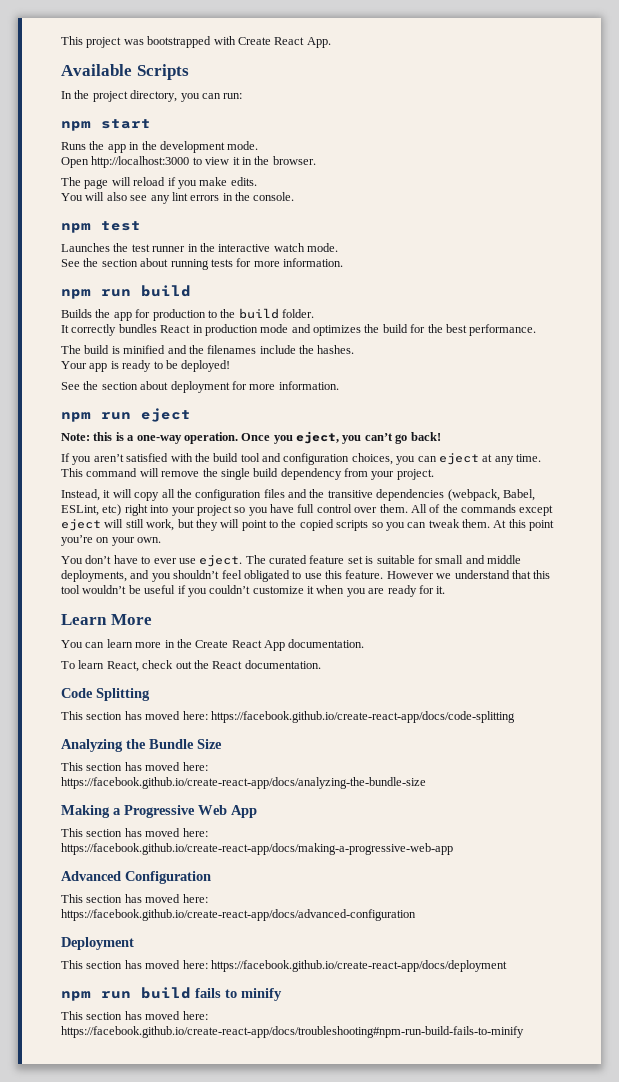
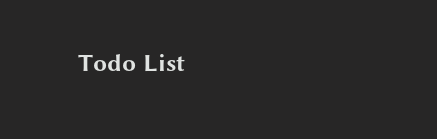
[61,36,331,48] [61,64,189,80] [61,90,243,102] [61,119,151,131] [61,141,259,153] [61,156,316,168] [61,177,257,189] [61,192,295,204] [61,221,141,233] [61,243,338,252] [61,258,343,270] [61,285,191,299] [61,308,314,321] [61,324,537,336] [61,345,355,354] [61,360,231,372] [61,381,339,393] [61,408,191,422] [61,431,441,444] [61,453,541,465] [61,468,434,480] [61,489,535,501] [61,504,554,516] [61,519,555,531] [61,535,162,546] [61,555,521,567] [61,570,551,582] [61,585,446,597] [61,614,152,625] [61,639,365,651] [61,660,321,672] [61,688,150,701] [61,711,515,723] [61,739,222,752] [61,762,208,771] [61,777,426,789] [61,805,257,818] [61,828,208,837] [61,843,453,855] [61,871,211,884] [61,894,208,903] [61,909,416,921] [61,937,134,950] [61,960,507,972] [61,987,282,1001] [61,1011,208,1020] [61,1026,524,1038] This project was bootstrapped with Create React App. // Available Scripts // In the project directory, you can run: // npm start // Runs the app in the development mode. // Open http://localhost:3000 to view it in the browser. // The page will reload if you make edits. // You will also see any lint errors in the console. // npm test // Launches the test runner in the interactive watch mode. // See the section about running tests for more information. // npm run build // Builds the app for production to the build folder. // It correctly bundles React in production mode and optimizes the build for the best performance. // The build is minified and the filenames include the hashes. // Your app is ready to be deployed! // See the section about deployment for more information. // npm run eject // Note: this is a one-way operation. Once you eject, you can’t go back! // If you aren’t satisfied with the build tool and configuration choices, you can eject at any time. This command will remove the single build dependency from your project. // Instead, it will copy all the configuration files and the transitive dependencies (webpack, Babel, ESLint, etc) right into your project so you have full control over them. All of the commands except eject will still work, but they will point to the copied scripts so you can tweak them. At this point you’re on your own. // You don’t have to ever use eject. The curated feature set is suitable for small and middle deployments, and you shouldn’t feel obligated to use this feature. However we understand that this tool wouldn’t be useful if you couldn’t customize it when you are ready for it. // Learn More // You can learn more in the Create React App documentation. // To learn React, check out the React documentation. // Code Splitting // This section has moved here: https://facebook.github.io/create-react-app/docs/code-splitting // Analyzing the Bundle Size // This section has moved here: https://facebook.github.io/create-react-app/docs/analyzing-the-bundle-size // Making a Progressive Web App // This section has moved here: https://facebook.github.io/create-react-app/docs/making-a-progressive-web-app // Advanced Configuration // This section has moved here: https://facebook.github.io/create-react-app/docs/advanced-configuration // Deployment // This section has moved here: https://facebook.github.io/create-react-app/docs/deployment // npm run build fails to minify // This section has moved here: https://facebook.github.io/create-react-app/docs/troubleshooting#npm-run-build-fails-to-minify -> [78,54,185,72] Todo List

